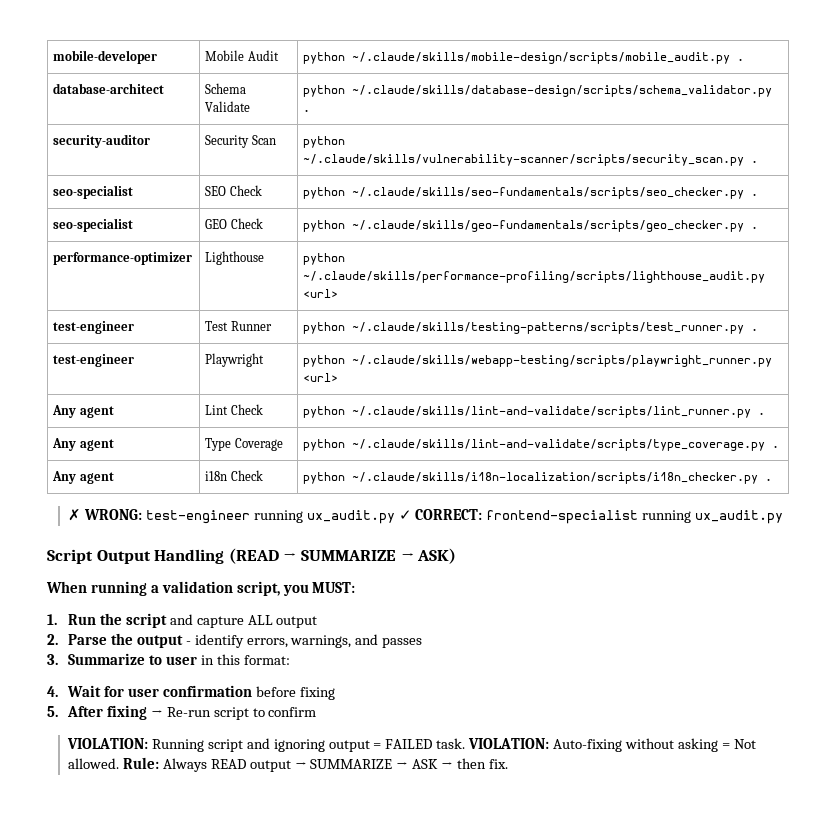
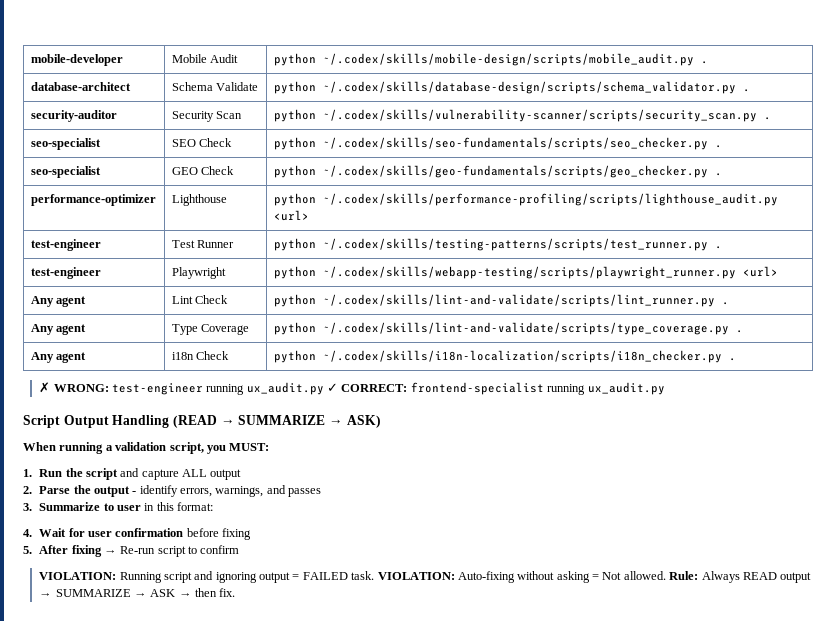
[352,52,731,64] ~/.claude/skills/mobile-design/scripts/mobile_audit.py -> [322,53,694,66] ~/.codex/skills/mobile-design/scripts/mobile_audit.py
[352,85,773,97] ~/.claude/skills/database-design/scripts/schema_validator.py -> [322,81,736,94] ~/.codex/skills/database-design/scripts/schema_validator.py
[303,154,745,166] ~/.claude/skills/vulnerability-scanner/scripts/security_scan.py -> [322,109,757,122] ~/.codex/skills/vulnerability-scanner/scripts/security_scan.py
[352,187,745,199] ~/.claude/skills/seo-fundamentals/scripts/seo_checker.py -> [322,137,708,150] ~/.codex/skills/seo-fundamentals/scripts/seo_checker.py
[352,220,745,232] ~/.claude/skills/geo-fundamentals/scripts/geo_checker.py -> [322,165,708,178] ~/.codex/skills/geo-fundamentals/scripts/geo_checker.py
[303,271,766,283] ~/.claude/skills/performance-profiling/scripts/lighthouse_audit.py -> [322,193,778,206] ~/.codex/skills/performance-profiling/scripts/lighthouse_audit.py
[352,322,745,334] ~/.claude/skills/testing-patterns/scripts/test_runner.py -> [322,238,708,251] ~/.codex/skills/testing-patterns/scripts/test_runner.py
[352,355,773,367] ~/.claude/skills/webapp-testing/scripts/playwright_runner.py -> [322,266,736,279] ~/.codex/skills/webapp-testing/scripts/playwright_runner.py
[352,406,752,418] ~/.claude/skills/lint-and-validate/scripts/lint_runner.py -> [322,294,715,307] ~/.codex/skills/lint-and-validate/scripts/lint_runner.py
[352,439,766,451] ~/.claude/skills/lint-and-validate/scripts/type_coverage.py -> [322,322,729,335] ~/.codex/skills/lint-and-validate/scripts/type_coverage.py
[352,472,759,484] ~/.claude/skills/i18n-localization/scripts/i18n_checker.py -> [322,350,722,363] ~/.codex/skills/i18n-localization/scripts/i18n_checker.py

